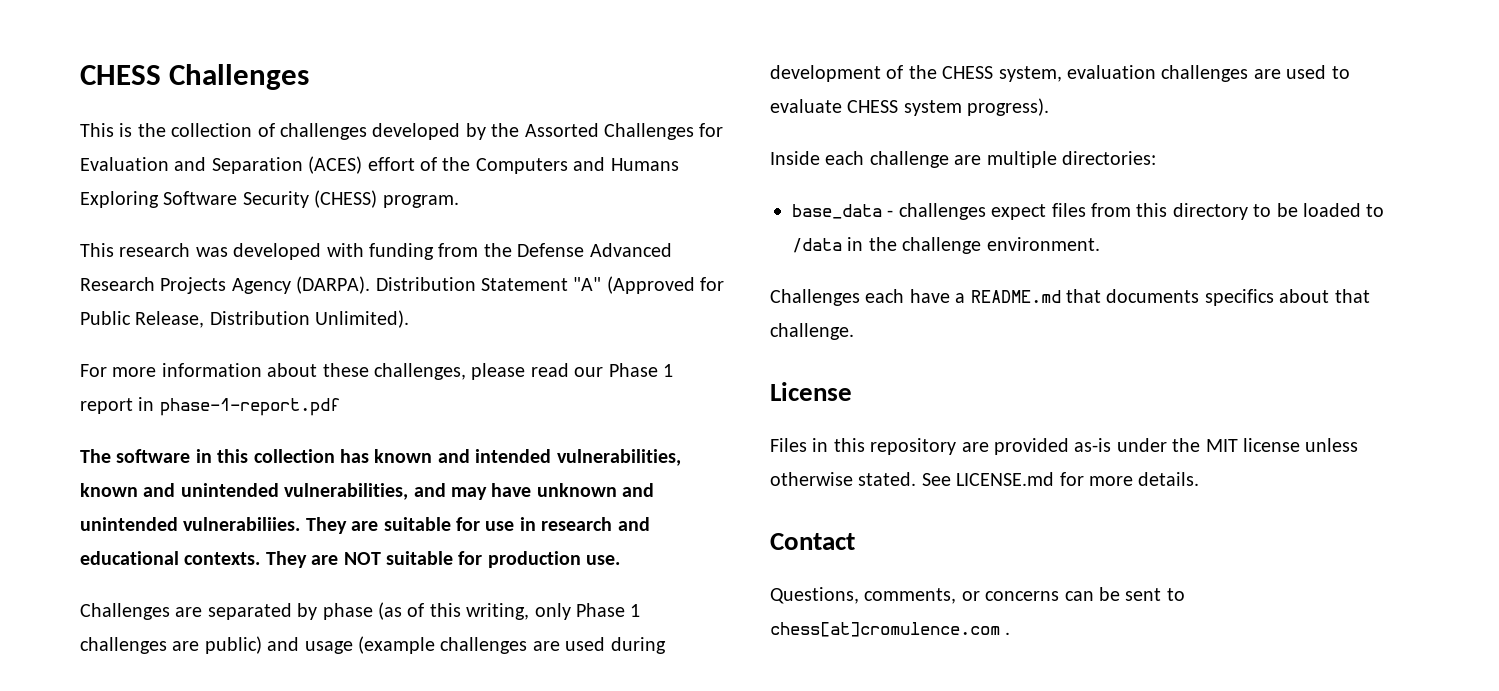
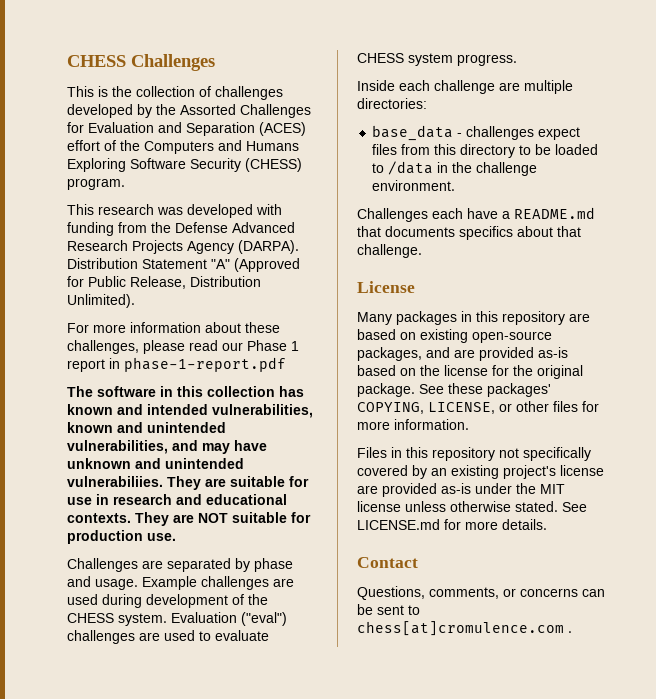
[378,602,641,620] [80,636,435,654] (as of this writing, only Phase 1 challenges are public) and usage (example -> [67,576,197,590] and usage. Example
[998,65,1156,82] system, evaluation -> [118,612,287,626] system. Evaluation ("eval")
[967,98,1050,116] progress). -> [457,54,517,66] progress.
[770,438,957,455] Files in this repository -> [357,311,590,325] [357,329,552,343] [357,347,568,361] [357,365,583,379] [357,383,551,397] [357,401,599,414] [357,419,469,430] [357,447,591,461] [357,465,604,479] Many packages in this repository are based on existing open-source packages, and are provided as-is based on the license for the original package. See these packages' COPYING, LICENSE, or other files for more information. // Files in this repository not specifically covered by an existing project's license

